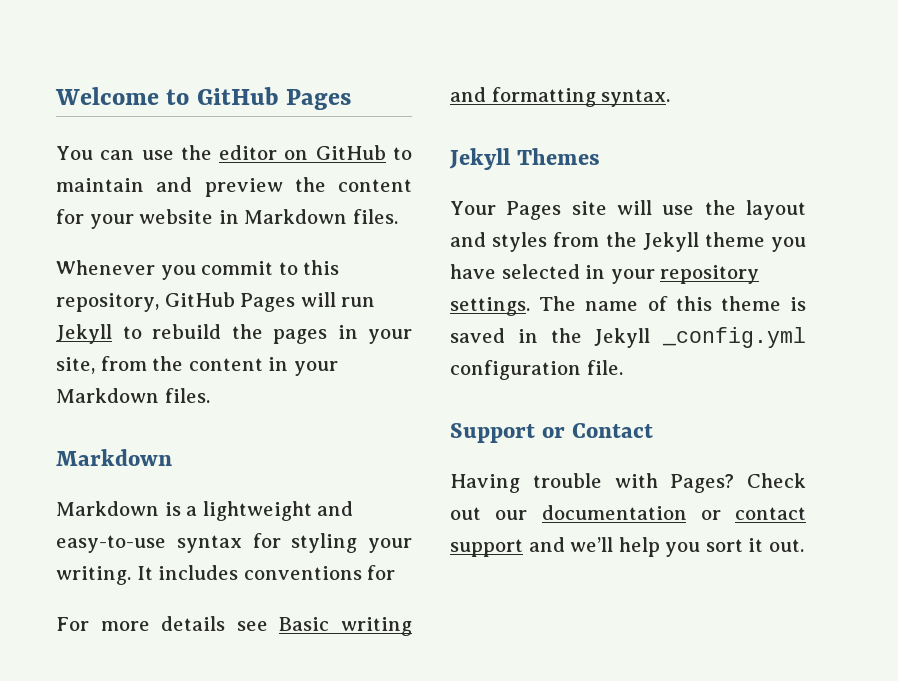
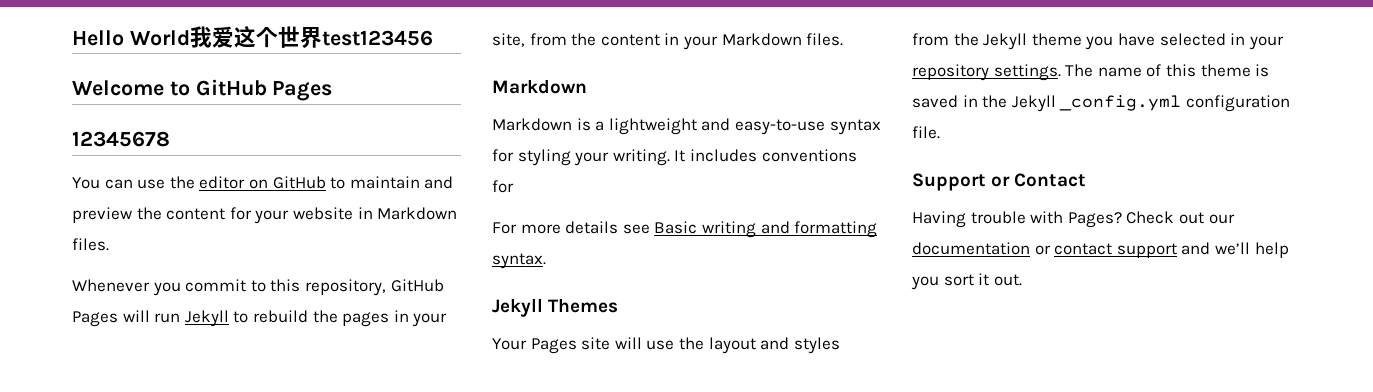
(55, 96) none -> [72,26,433,48] Hello World我爱这个世界test123456 //
(352, 99) none -> [72,131,170,147] // 12345678

